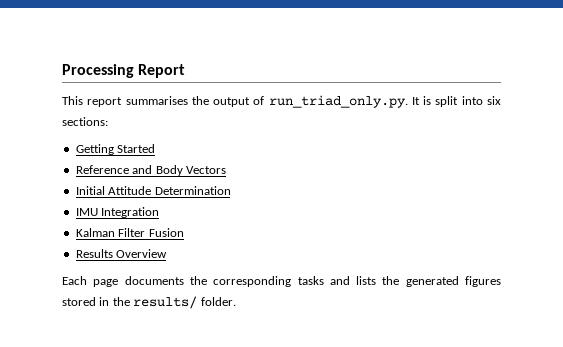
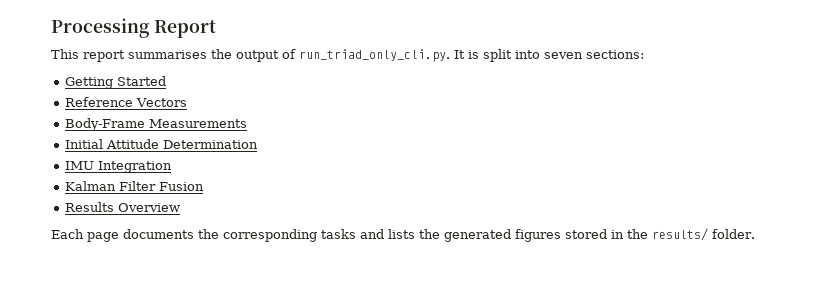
[268,95,408,108] run_triad_only.py. -> [299,49,450,62] run_triad_only_cli.py.
[486,96,501,105] six -> [544,52,583,59] seven
[132,165,183,176] and Body -> (133, 102) none
(226, 170) none -> [64,118,247,131] // Body-Frame Measurements

